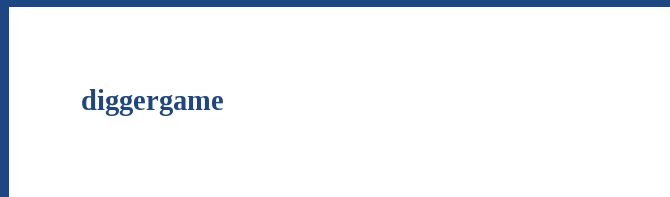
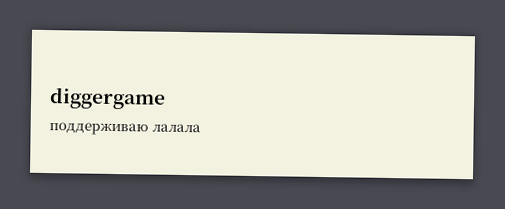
(224, 102) none -> [49,122,201,136] // поддерживаю лалала

